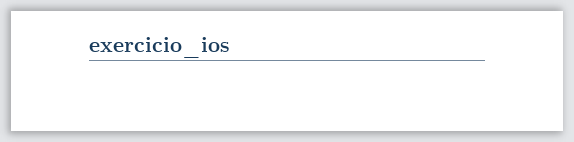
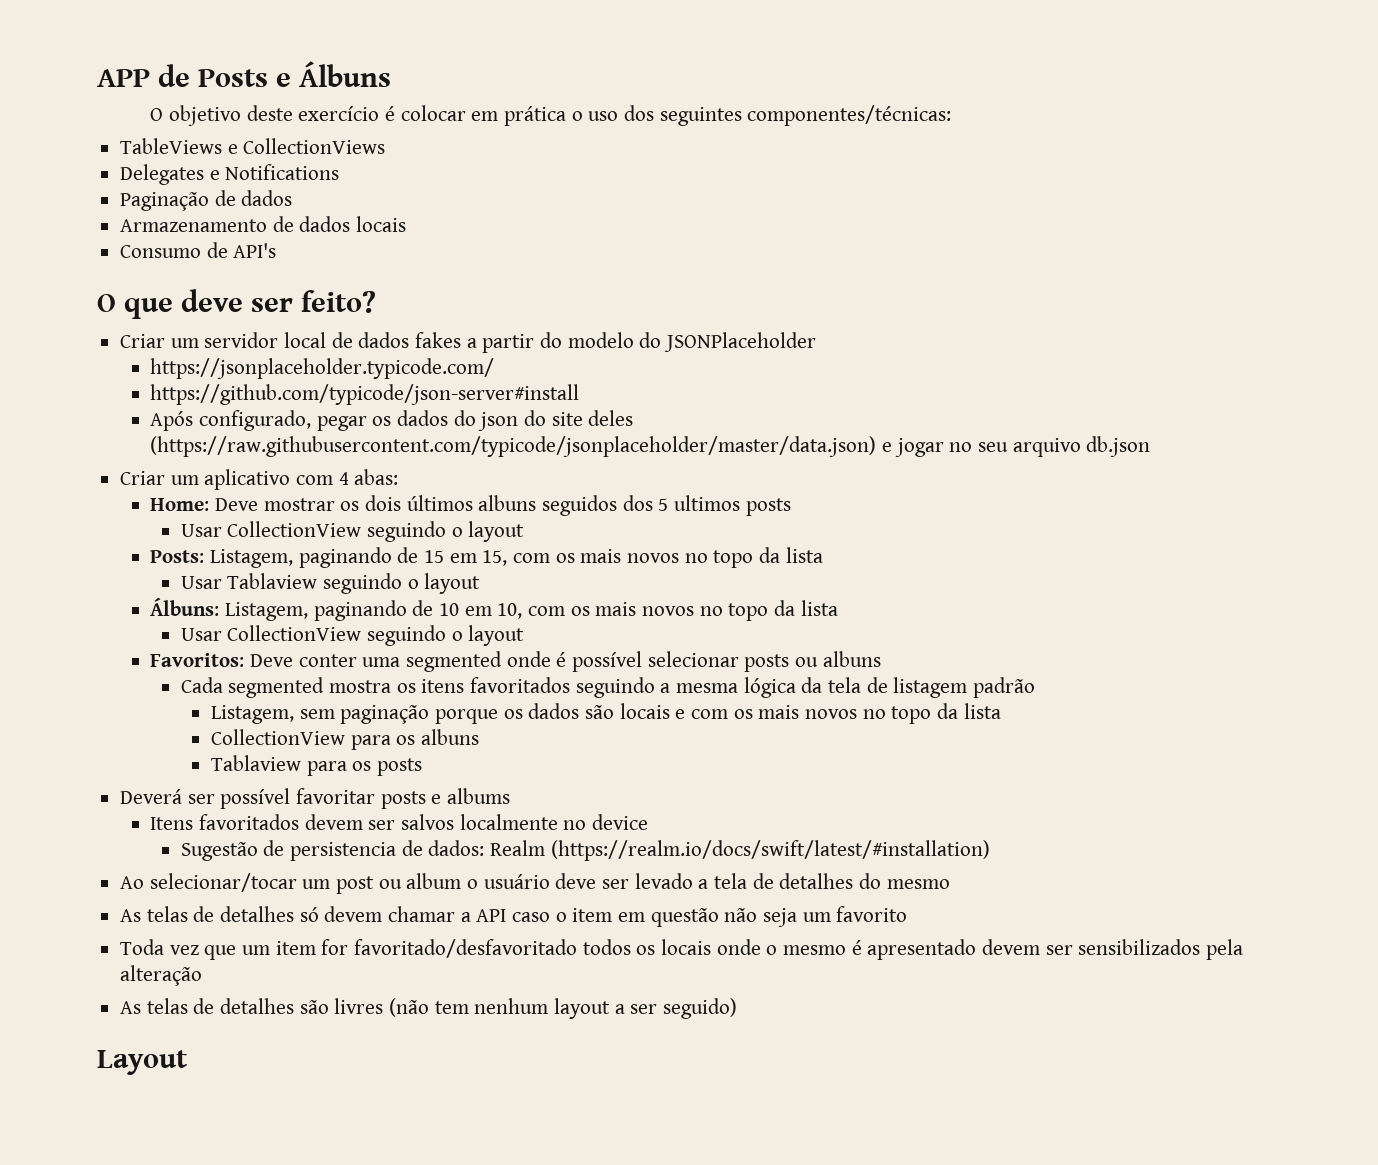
[89,37,230,58] exercicio_ios -> [97,61,391,87] [150,105,952,126] [120,138,386,154] [120,164,340,185] [120,190,293,211] [120,216,407,232] [120,242,277,258] [97,289,376,319] [120,332,817,353] [150,358,495,379] [150,384,580,405] [150,410,634,431] [150,436,1151,457] [120,469,399,490] [150,495,791,516] [180,521,525,542] [150,547,823,568] [180,573,481,594] [150,597,838,621] [180,625,525,646] [150,651,881,672] [180,677,1036,698] [211,703,1001,724] [211,729,480,750] [211,755,423,776] [120,788,511,809] [150,814,649,830] [180,840,990,861] [120,873,950,894] [120,906,908,927] [120,939,1244,960] [120,965,203,986] [120,998,738,1019] [97,1050,188,1075] APP de Posts e Álbuns // O objetivo deste exercício é colocar em prática o uso dos seguintes componentes/técnicas: // TableViews e CollectionViews // Delegates e Notifications // Paginação de dados // Armazenamento de dados locais // Consumo de API's // O que deve ser feito? // Criar um servidor local de dados fakes a partir do modelo do JSONPlaceholder // https://jsonplaceholder.typicode.com/ // https://github.com/typicode/json-server#install // Após configurado, pegar os dados do json do site deles (https://raw.githubusercontent.com/typicode/jsonplaceholder/master/data.json) e jogar no seu arquivo db.json // Criar um aplicativo com 4 abas: // Home: Deve mostrar os dois últimos albuns seguidos dos 5 ultimos posts // Usar CollectionView seguindo o layout // Posts: Listagem, paginando de 15 em 15, com os mais novos no topo da lista // Usar Tablaview seguindo o layout // Álbuns: Listagem, paginando de 10 em 10, com os mais novos no topo da lista // Usar CollectionView seguindo o layout // Favoritos: Deve conter uma segmented onde é possível selecionar posts ou albuns // Cada segmented mostra os itens favoritados seguindo a mesma lógica da tela de listagem padrão // Listagem, sem paginação porque os dados são locais e com os mais novos no topo da lista // CollectionView para os albuns // Tablaview para os posts // Deverá ser possível favoritar posts e albums // Itens favoritados devem ser salvos localmente no device // Sugestão de persistencia de dados: Realm (https://realm.io/docs/swift/latest/#installation) // Ao selecionar/tocar um post ou album o usuário deve ser levado a tela de detalhes do mesmo // As telas de detalhes só devem chamar a API caso o item em questão não seja um favorito // Toda vez que um item for favoritado/desfavoritado todos os locais onde o mesmo é apresentado devem ser sensibilizados pela alteração // As telas de detalhes são livres (não tem nenhum layout a ser seguido) // Layout

